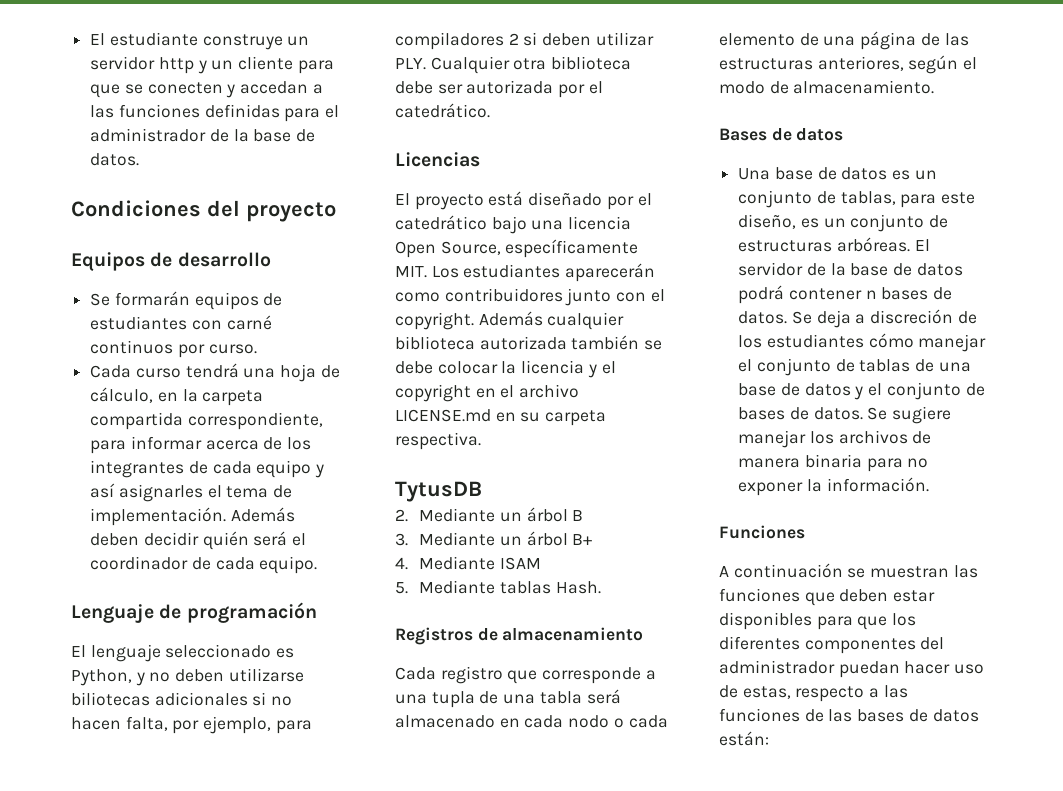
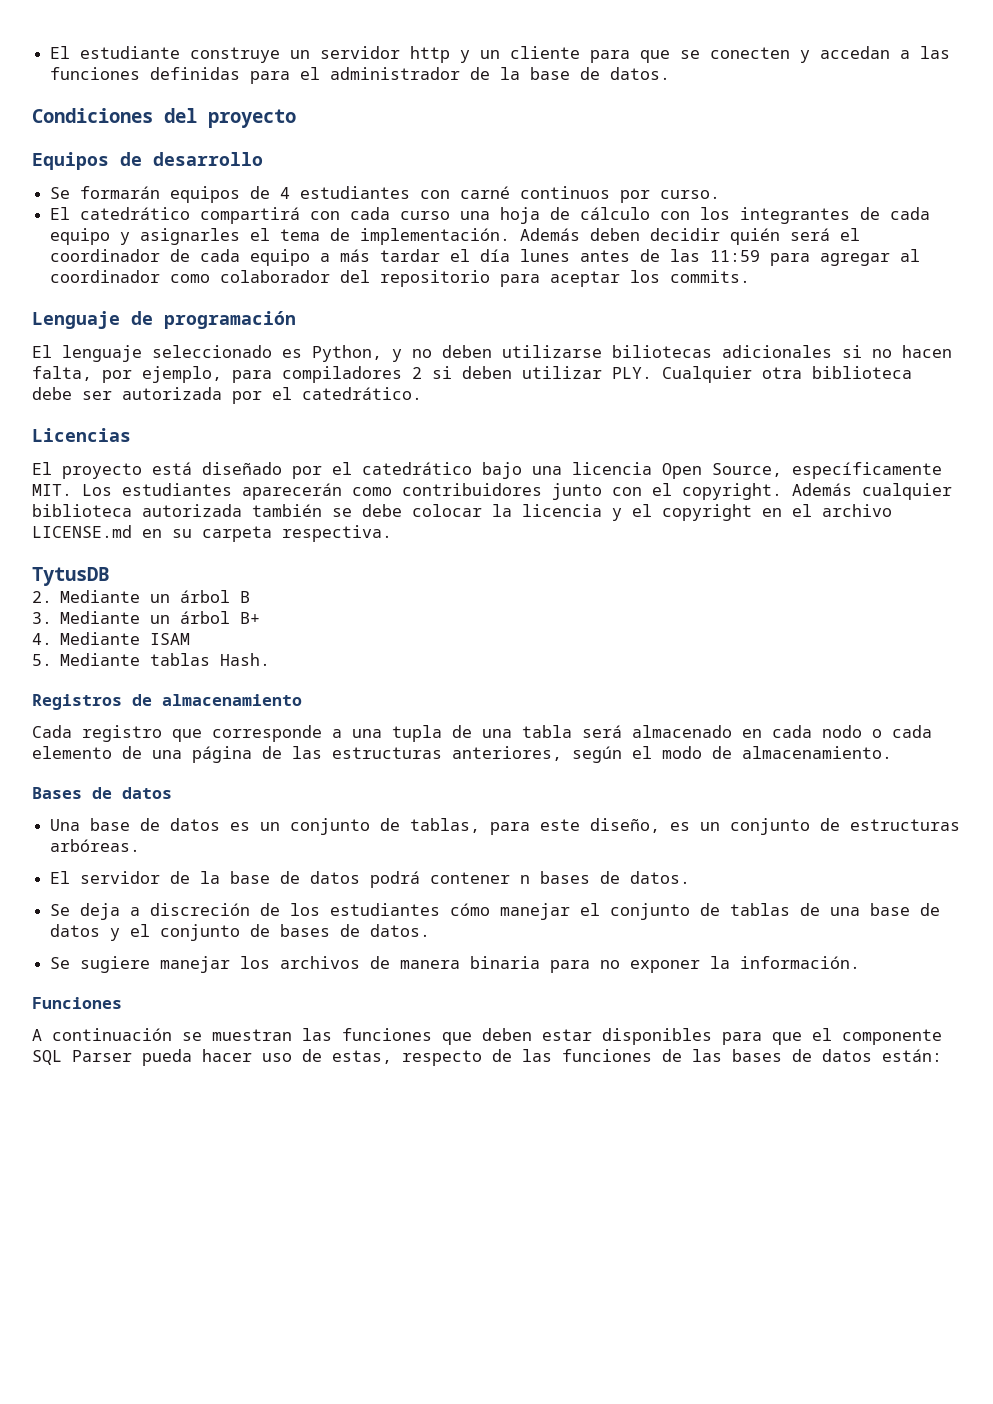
(283, 299) none -> [280,187,291,199] 4
[90,363,340,382] [90,387,264,406] [90,412,323,430] [90,436,283,454] Cada curso tendrá una hoja de cálculo, en la carpeta compartida correspondiente, para informar acerca de -> [50,207,691,224] El catedrático compartirá con cada curso una hoja de cálculo con
[90,483,116,498] así -> (131, 238) none
[259,556,318,574] equipo. -> [250,249,921,266] [50,270,751,287] equipo a más tardar el día lunes antes de las 11:59 para agregar al coordinador como colaborador del repositorio para aceptar los commits.
(910, 244) none -> (141, 845) //
(788, 317) none -> (691, 877) //
(863, 413) none -> (431, 930) //
[892,613,917,626] [719,636,945,654] [719,660,900,678] los diferentes componentes del administrador puedan -> [812,1028,942,1045] [32,1049,192,1066] el componente SQL Parser pueda
[869,688,880,698] a -> [492,1049,512,1062] de

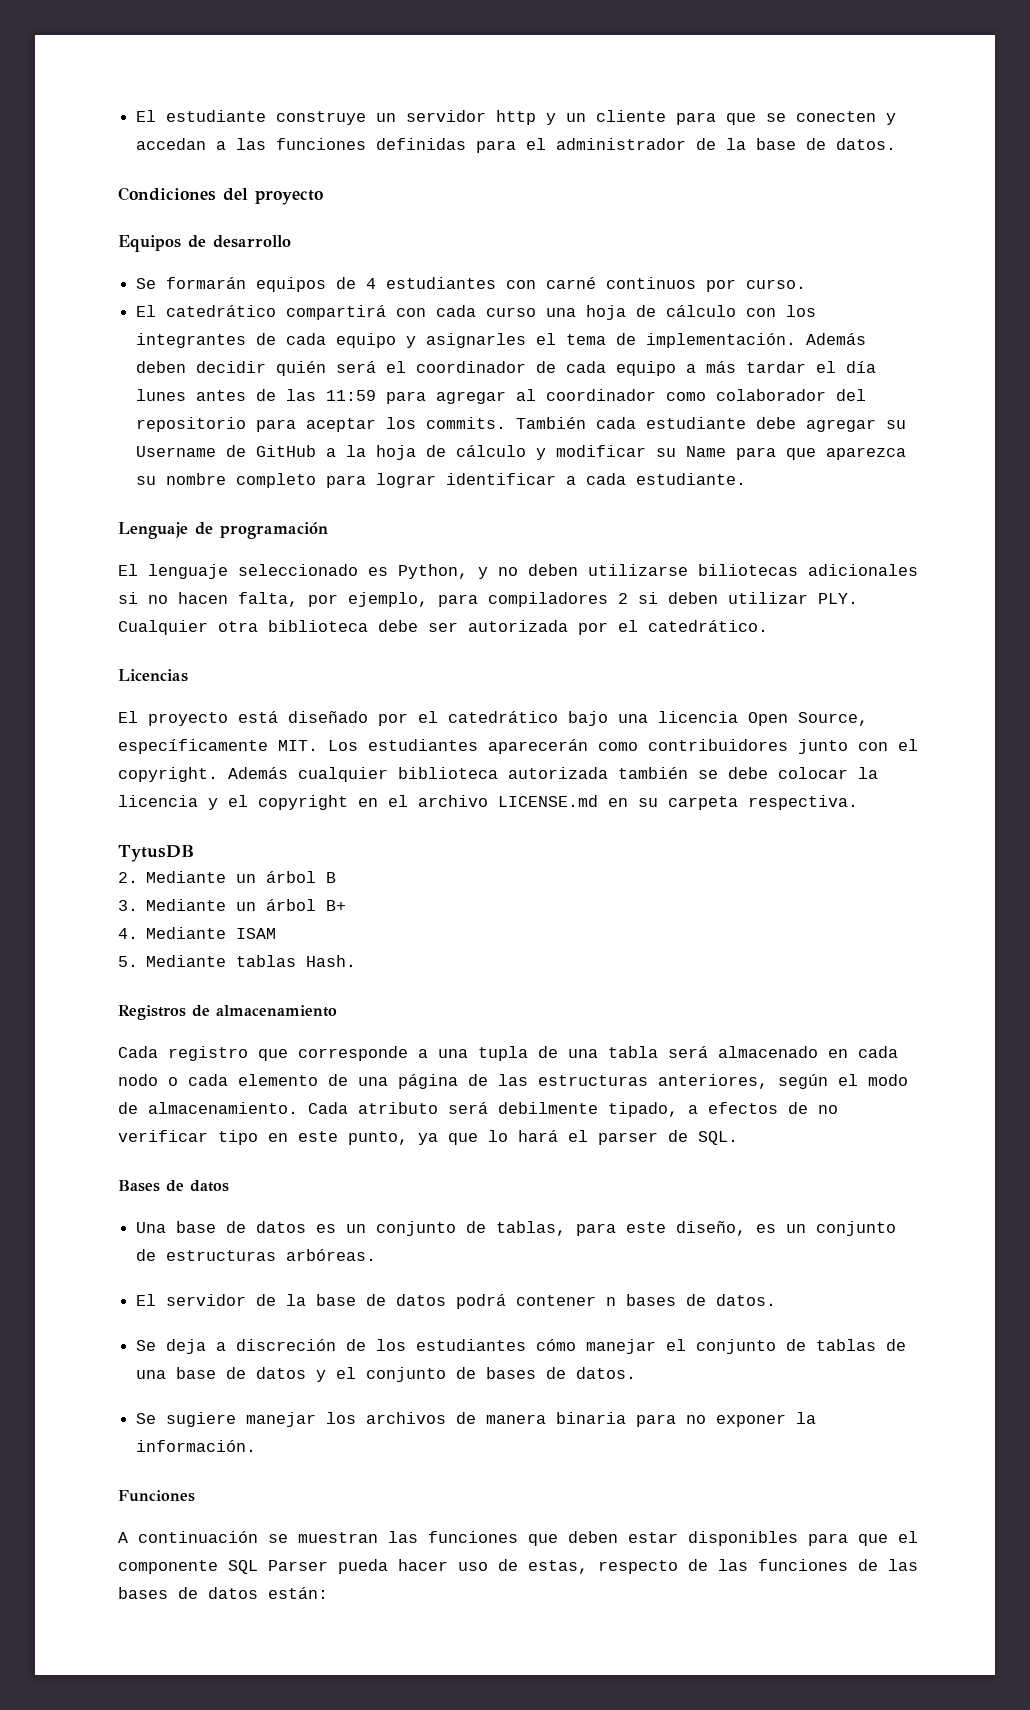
(751, 276) none -> [516,417,907,432] [136,445,907,460] [136,473,747,488] También cada estudiante debe agregar su Username de GitHub a la hoja de cálculo y modificar su Name para que aparezca su nombre completo para lograr identificar a cada estudiante.
(892, 752) none -> [308,1102,838,1117] [118,1130,738,1145] Cada atributo será debilmente tipado, a efectos de no verificar tipo en este punto, ya que lo hará el parser de SQL.

